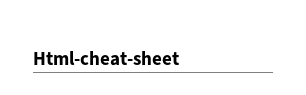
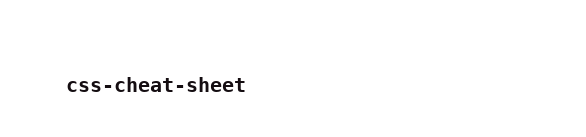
[33,51,179,66] Html-cheat-sheet -> [66,77,246,92] css-cheat-sheet

